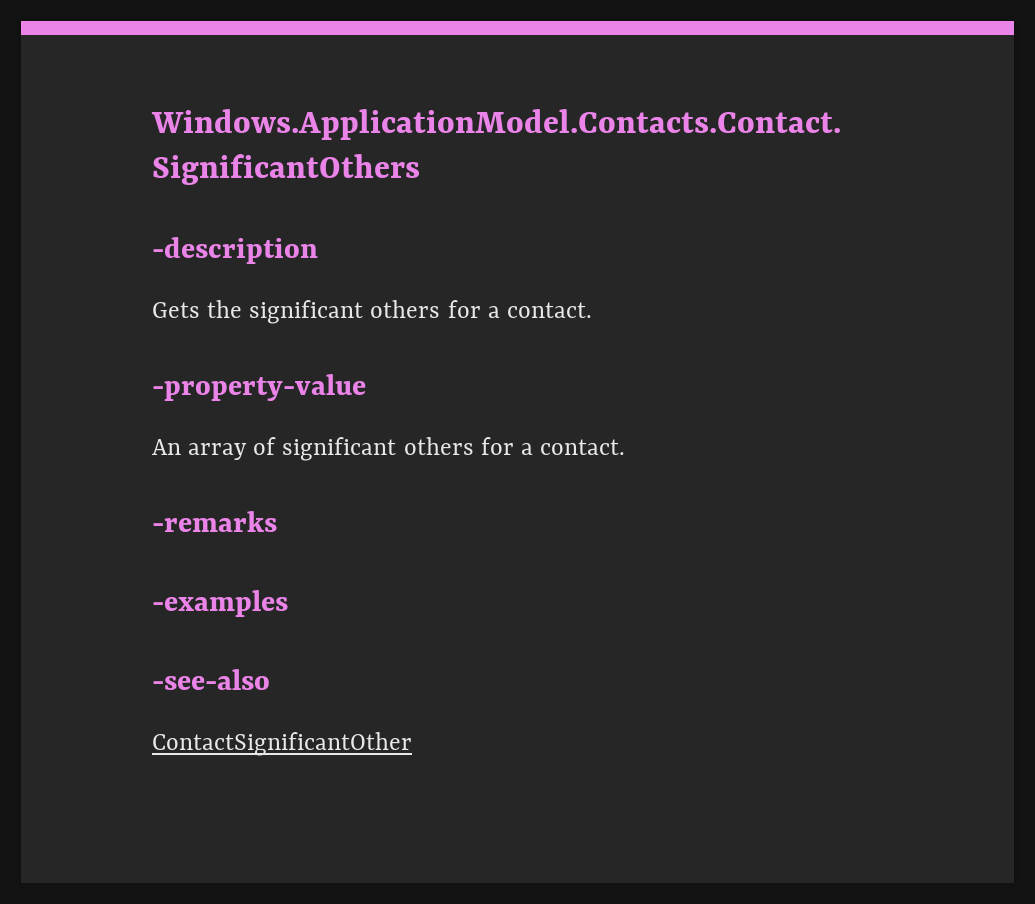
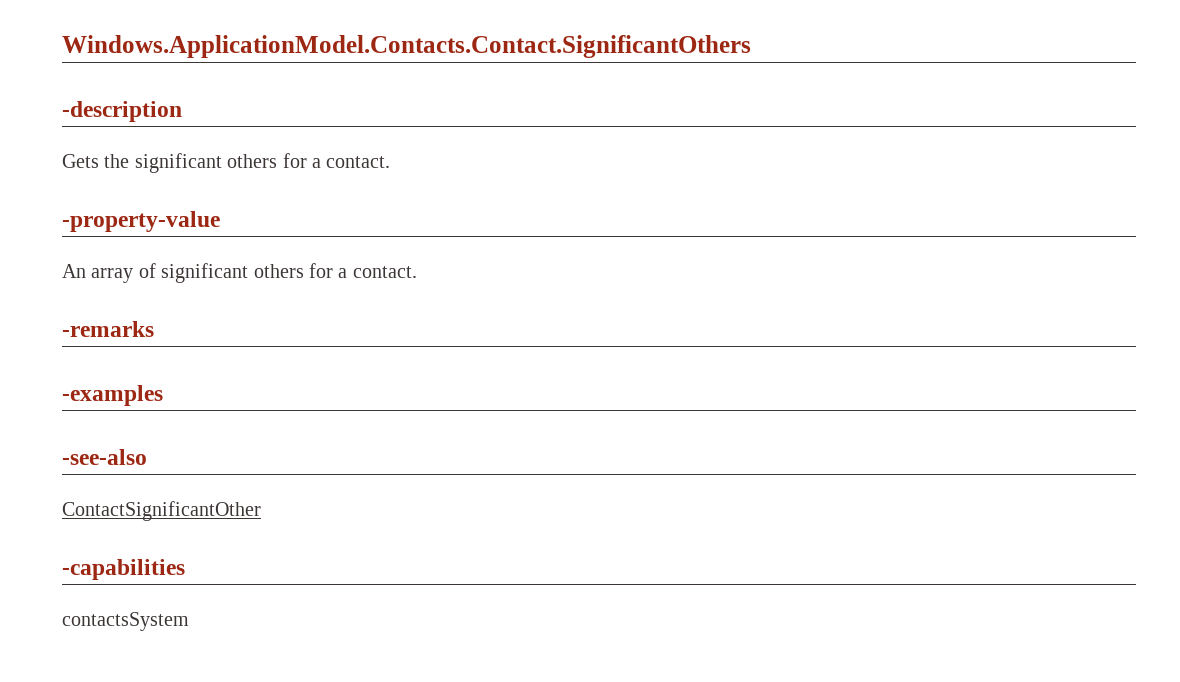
(412, 744) none -> [62,559,185,580] [62,612,189,631] // -capabilities // contactsSystem

